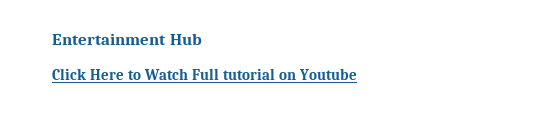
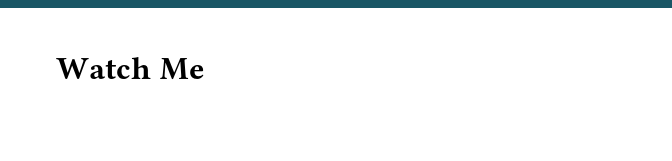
[52,33,202,45] [52,68,358,80] Entertainment Hub // Click Here to Watch Full tutorial on Youtube -> [56,57,205,80] Watch Me

